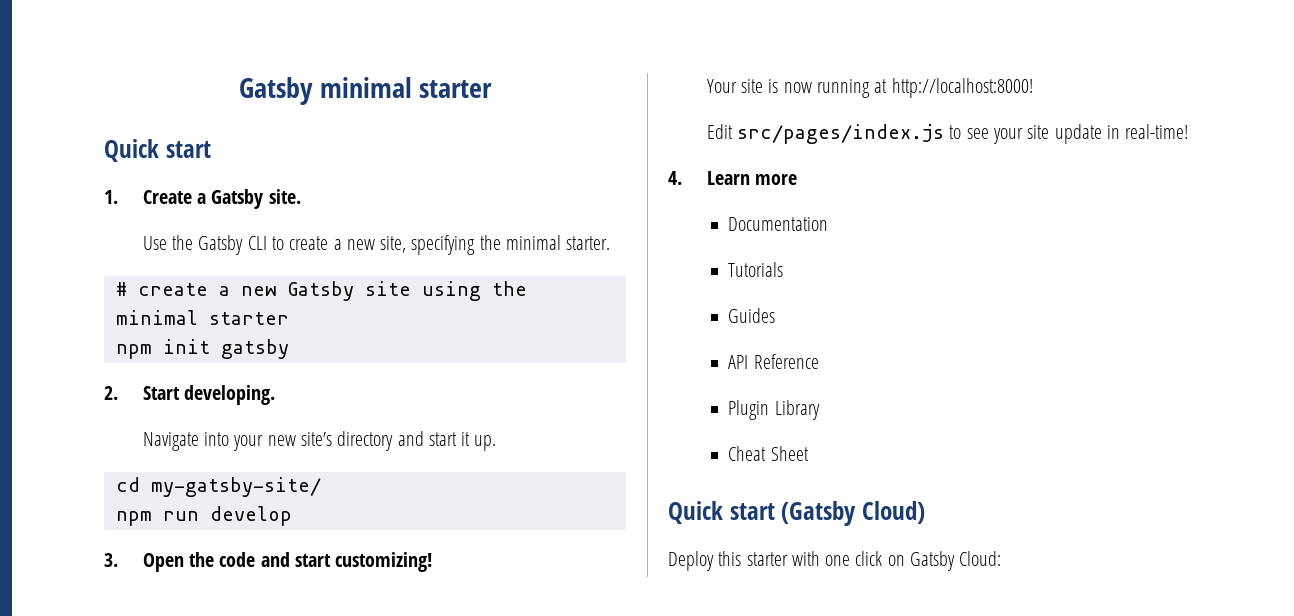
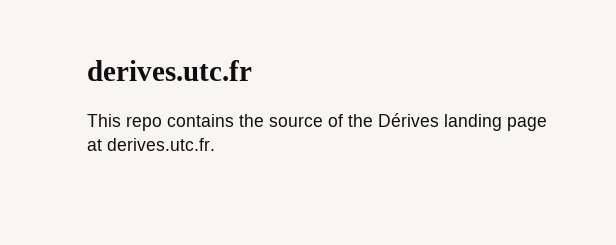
[239,77,492,105] [104,139,211,162] [104,189,301,209] [142,235,611,255] [115,281,527,301] [115,310,289,325] [115,339,289,359] [104,385,276,405] [142,431,497,451] [115,477,321,497] [115,506,292,526] [104,552,433,572] [706,78,1033,98] [706,124,1189,144] [668,171,798,185] [728,217,829,231] [728,262,784,277] [728,308,776,323] [728,354,819,369] [728,400,820,420] [728,446,809,461] [668,501,925,526] [668,551,1002,571] Gatsby minimal starter // Quick start // 1. Create a Gatsby site. // Use the Gatsby CLI to create a new site, specifying the minimal starter. // # create a new Gatsby site using the minimal starter // npm init gatsby // 2. Start developing. // Navigate into your new site’s directory and start it up. // cd my-gatsby-site/ // npm run develop // 3. Open the code and start customizing! // Your site is now running at http://localhost:8000! // Edit src/pages/index.js to see your site update in real-time! // 4. Learn more // Documentation // Tutorials // Guides // API Reference // Plugin Library // Cheat Sheet // Quick start (Gatsby Cloud) // Deploy this starter with one click on Gatsby Cloud: -> [87,60,252,81] [87,113,547,131] [87,138,215,151] derives.utc.fr // This repo contains the source of the Dérives landing page at derives.utc.fr.

